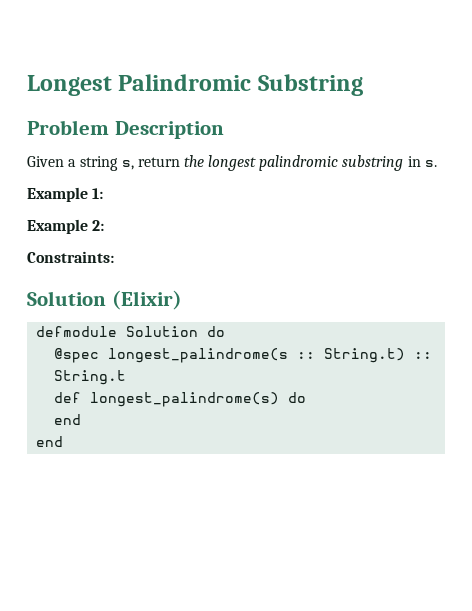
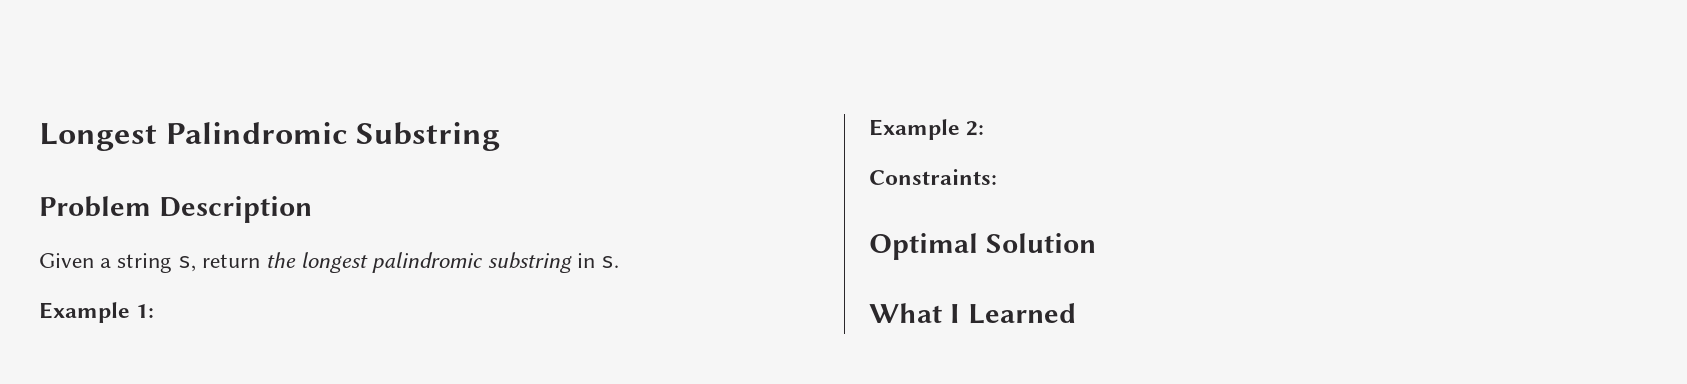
[27,290,182,310] [36,326,226,337] [54,348,433,363] [54,370,127,385] [54,392,307,407] [54,414,82,425] [36,436,64,447] Solution (Elixir) // defmodule Solution do // @spec longest_palindrome(s :: String.t) :: String.t // def longest_palindrome(s) do // end // end -> [869,233,1096,260] [869,303,1076,324] Optimal Solution // What I Learned

